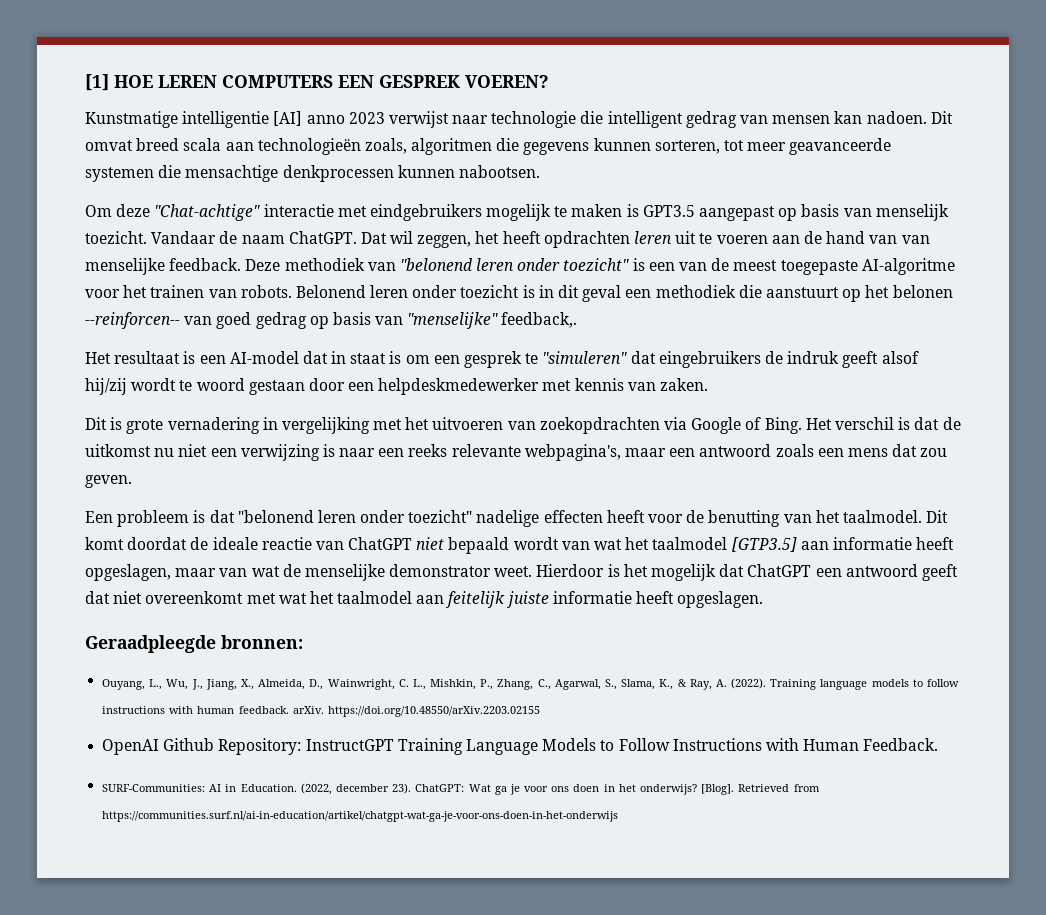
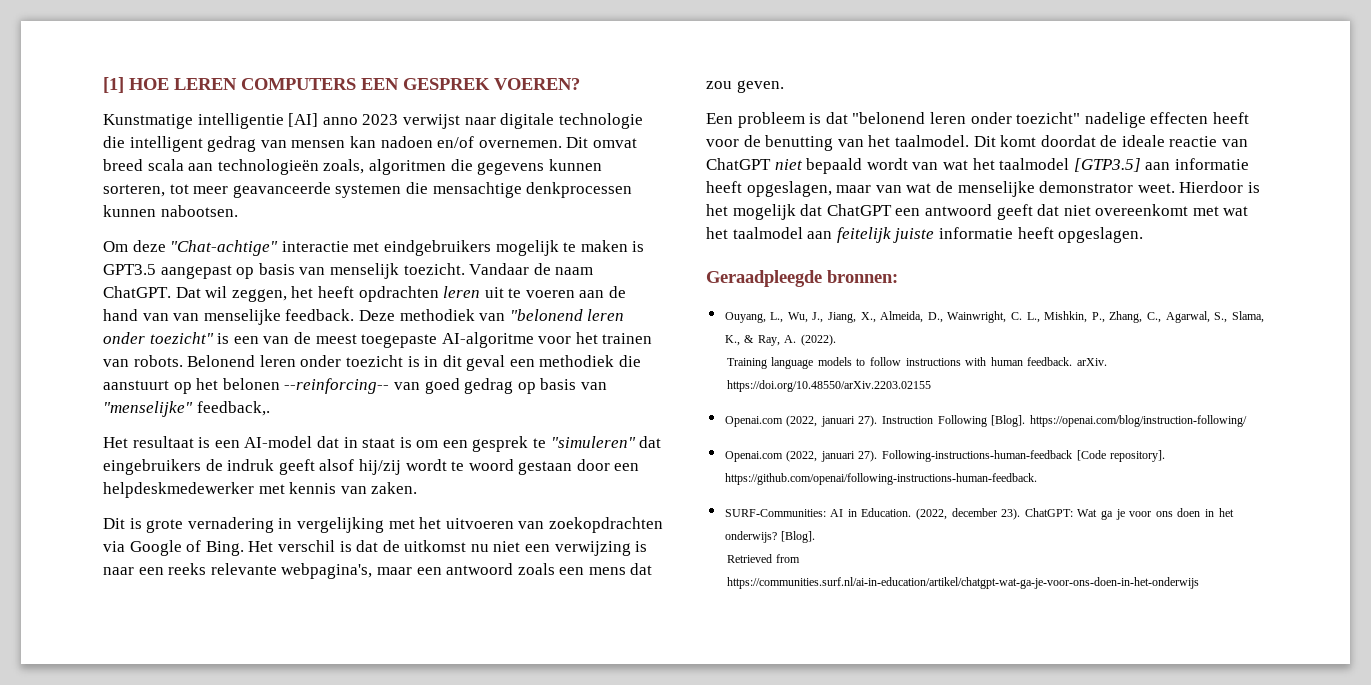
(489, 119) none -> [500,113,555,129] digitale
[866,111,927,124] nadoen. -> [380,136,562,148] nadoen en/of overnemen.
[85,312,180,329] --reinforcen-- -> [284,378,390,394] --reinforcing--
(767, 683) none -> (837, 340) //
[102,738,939,755] OpenAI Github Repository: InstructGPT Training Language Models to Follow Instructions with Human Feedback. -> [724,415,1247,427] [724,450,1166,462] [724,473,1037,485] Openai.com (2022, januari 27). Instruction Following [Blog]. https://openai.com/blog/instruction-following/ // Openai.com (2022, januari 27). Following-instructions-human-feedback [Code repository]. https://github.com/openai/following-instructions-human-feedback.
(735, 789) none -> (816, 537) //

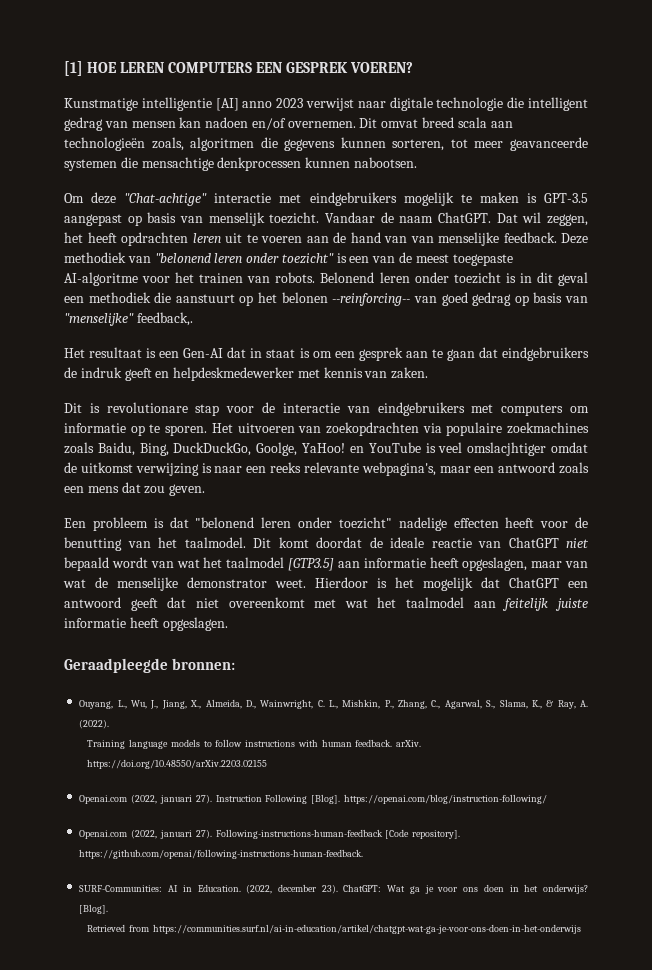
[103,264,156,275] GPT3.5 -> [544,193,589,203] GPT-3.5
[244,436,313,448] AI-model -> [183,348,224,358] Gen-AI
[533,436,662,448] [103,459,640,475] te "simuleren" dat eingebruikers de indruk geeft alsof hij/zij wordt te woord gestaan door een -> [405,347,589,361] [64,367,170,381] aan te gaan dat eindgebruikers de indruk geeft en
[146,517,663,533] [103,540,551,556] grote vernadering in vergelijking met het uitvoeren van zoekopdrachten via Google of Bing. Het verschil is dat de uitkomst nu niet een -> [106,402,589,416] [64,422,589,436] [64,442,588,456] [64,462,133,473] revolutionare stap voor de interactie van eindgebruikers met computers om informatie op te sporen. Het uitvoeren van zoekopdrachten via populaire zoekmachines zoals Baidu, Bing, DuckDuckGo, Goolge, YaHoo! en YouTube is veel omslacjhtiger omdat de uitkomst

